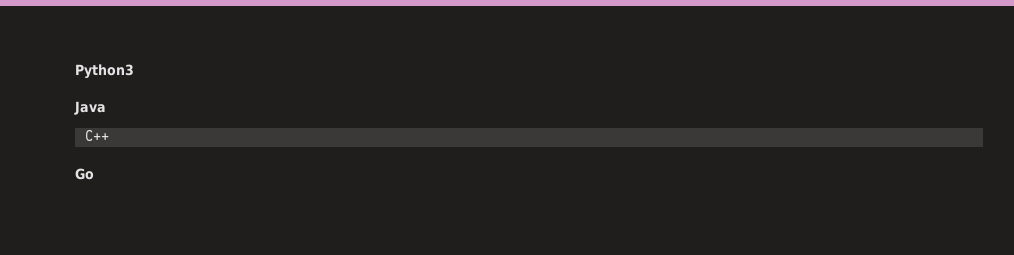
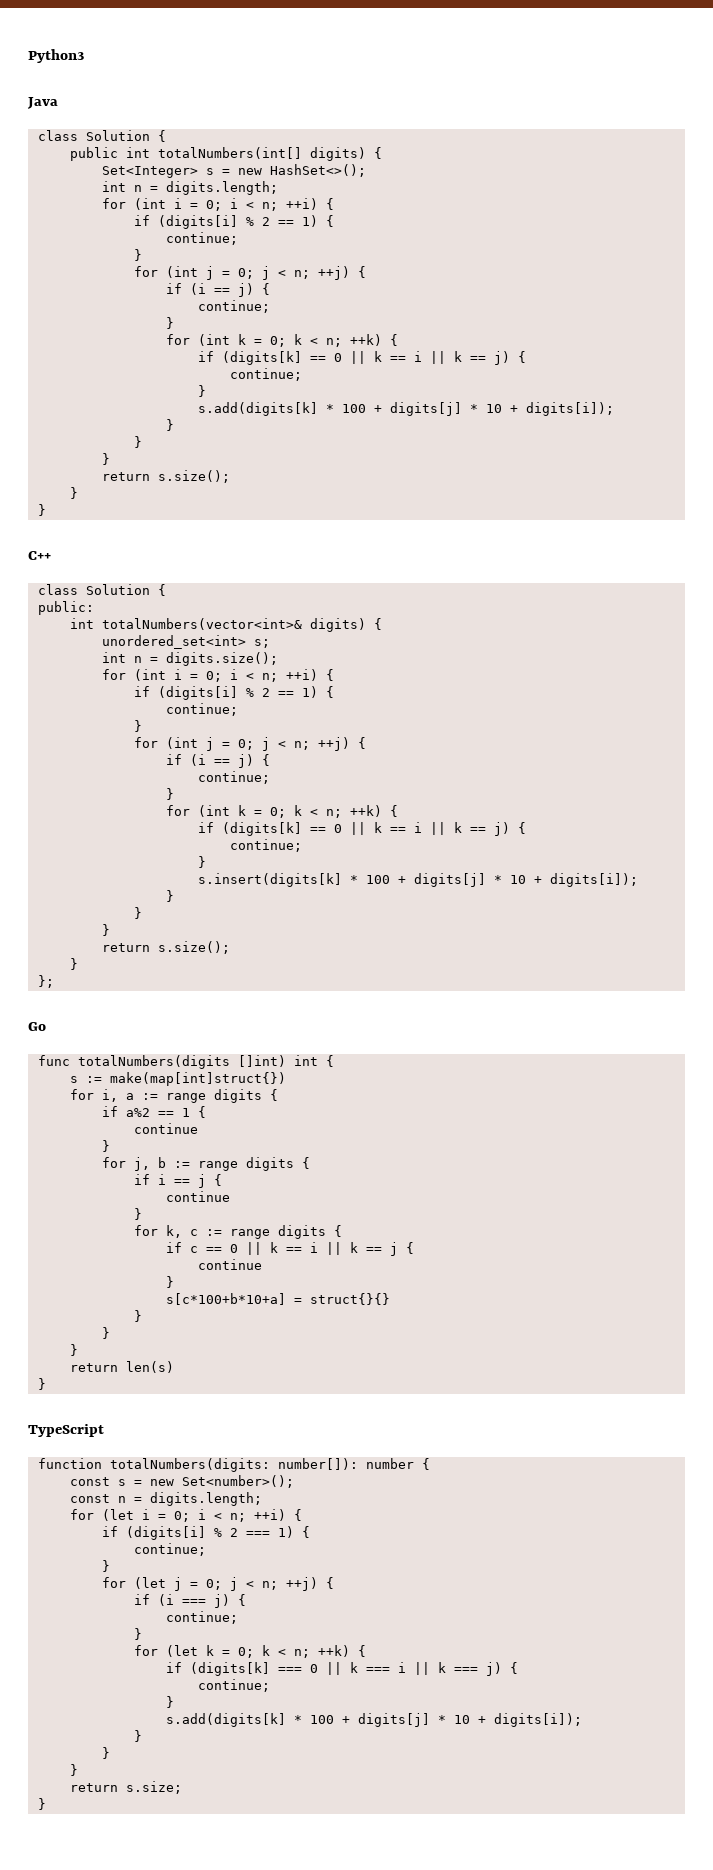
[84,130,109,141] [75,168,94,180] C++ // Go -> [37,130,166,142] [69,147,382,161] [101,164,366,178] [101,181,278,195] [101,198,334,211] [133,215,334,229] [165,232,238,245] [133,249,142,261] [133,266,366,280] [165,283,270,297] [197,300,270,313] [165,317,174,329] [165,334,398,347] [197,351,526,365] [229,368,302,381] [197,385,206,397] [197,402,614,416] [165,419,174,431] [133,436,142,448] [101,453,110,465] [101,470,230,483] [69,487,78,499] [37,504,46,516] [28,551,51,560] [37,584,166,596] [37,601,94,615] [69,618,382,632] [101,635,270,649] [101,652,278,666] [101,669,334,682] [133,686,334,700] [165,703,238,716] [133,720,142,732] [133,737,366,751] [165,754,270,768] [197,771,270,784] [165,788,174,800] [165,805,398,818] [197,822,526,836] [229,839,302,852] [197,856,206,868] [197,873,638,887] [165,890,174,902] [133,907,142,919] [101,924,110,936] [101,941,230,954] [69,958,78,970] [37,975,54,988] [28,1022,46,1031] [37,1055,334,1069] [69,1072,286,1086] [69,1089,278,1103] [101,1106,206,1118] [133,1123,198,1134] [101,1140,110,1152] [101,1157,310,1171] [133,1174,222,1188] [165,1191,230,1202] [133,1208,142,1220] [133,1225,342,1239] [165,1242,414,1256] [197,1259,262,1270] [165,1276,174,1288] [165,1293,390,1305] [133,1310,142,1322] [101,1327,110,1339] [69,1344,78,1356] [69,1361,174,1373] [37,1378,46,1390] [28,1424,104,1437] [37,1458,430,1472] [69,1475,294,1488] [69,1492,262,1506] [69,1509,302,1522] [101,1526,310,1540] [133,1543,206,1556] [101,1560,110,1572] [101,1577,334,1591] [133,1594,246,1608] [165,1611,238,1624] [133,1628,142,1640] [133,1645,366,1658] [165,1662,518,1676] [197,1679,270,1692] [165,1696,174,1708] [165,1713,582,1727] [133,1730,142,1742] [101,1747,110,1759] [69,1764,78,1776] [69,1781,182,1794] [37,1798,46,1810] class Solution { // public int totalNumbers(int[] digits) { // Set<Integer> s = new HashSet<>(); // int n = digits.length; // for (int i = 0; i < n; ++i) { // if (digits[i] % 2 == 1) { // continue; // } // for (int j = 0; j < n; ++j) { // if (i == j) { // continue; // } // for (int k = 0; k < n; ++k) { // if (digits[k] == 0 || k == i || k == j) { // continue; // } // s.add(digits[k] * 100 + digits[j] * 10 + digits[i]); // } // } // } // return s.size(); // } // } // C++ // class Solution { // public: // int totalNumbers(vector<int>& digits) { // unordered_set<int> s; // int n = digits.size(); // for (int i = 0; i < n; ++i) { // if (digits[i] % 2 == 1) { // continue; // } // for (int j = 0; j < n; ++j) { // if (i == j) { // continue; // } // for (int k = 0; k < n; ++k) { // if (digits[k] == 0 || k == i || k == j) { // continue; // } // s.insert(digits[k] * 100 + digits[j] * 10 + digits[i]); // } // } // } // return s.size(); // } // }; // Go // func totalNumbers(digits []int) int { // s := make(map[int]struct{}) // for i, a := range digits { // if a%2 == 1 { // continue // } // for j, b := range digits { // if i == j { // continue // } // for k, c := range digits { // if c == 0 || k == i || k == j { // continue // } // s[c*100+b*10+a] = struct{}{} // } // } // } // return len(s) // } // TypeScript // function totalNumbers(digits: number[]): number { // const s = new Set<number>(); // const n = digits.length; // for (let i = 0; i < n; ++i) { // if (digits[i] % 2 === 1) { // continue; // } // for (let j = 0; j < n; ++j) { // if (i === j) { // continue; // } // for (let k = 0; k < n; ++k) { // if (digits[k] === 0 || k === i || k === j) { // continue; // } // s.add(digits[k] * 100 + digits[j] * 10 + digits[i]); // } // } // } // return s.size; // }

